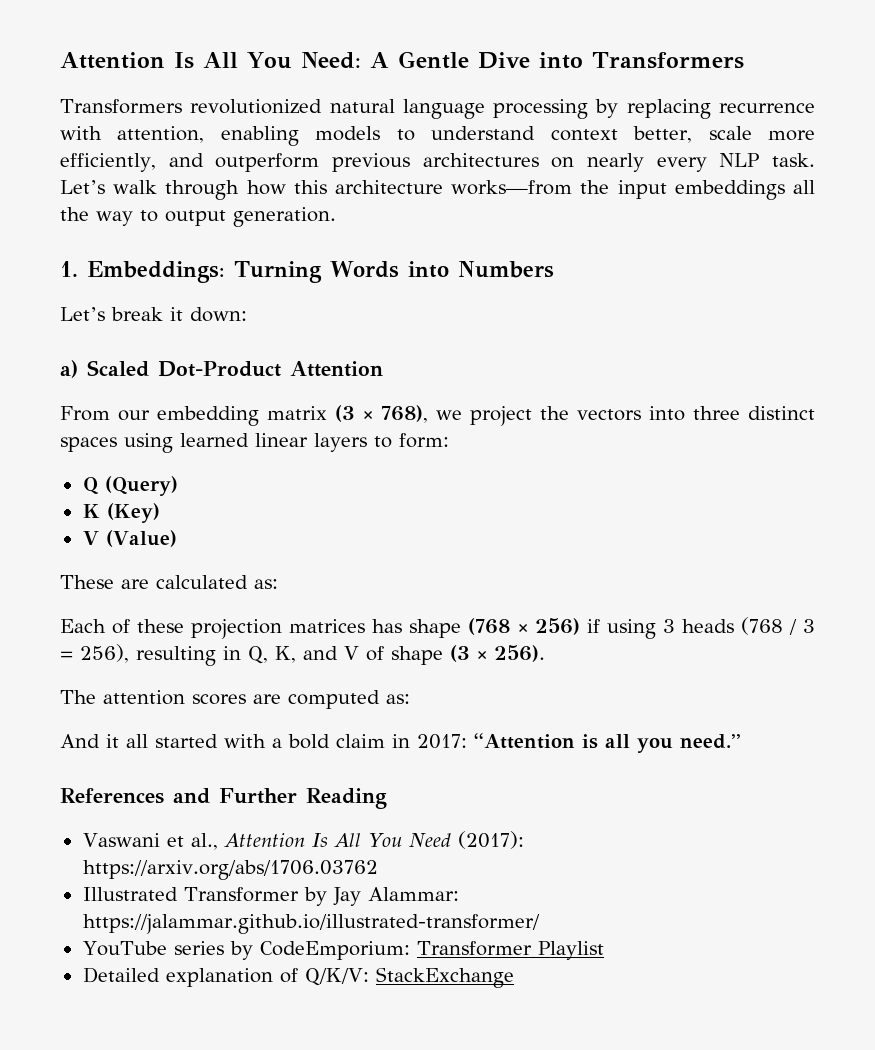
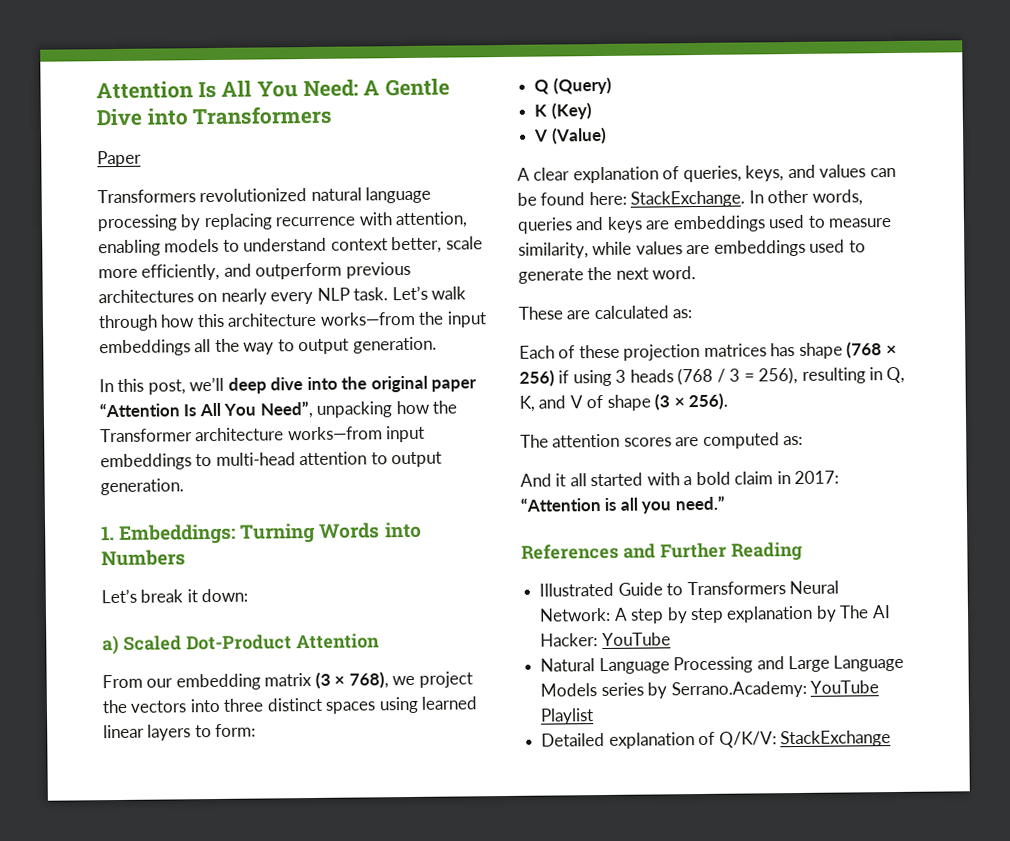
(744, 60) none -> [97,150,142,168] // Paper
(336, 217) none -> [99,375,478,395] [99,400,458,419] [100,425,426,443] [100,451,443,471] [100,478,184,496] // In this post, we’ll deep dive into the original paper “Attention Is All You Need”, unpacking how the Transformer architecture works—from input embeddings to multi-head attention to output generation.
(177, 538) none -> [517,164,896,184] [517,189,863,208] [517,214,893,234] [518,239,866,259] [518,266,697,284] // A clear explanation of queries, keys, and values can be found here: StackExchange. In other words, queries and keys are embeddings used to measure similarity, while values are embeddings used to generate the next word.
[82,831,524,850] [82,860,378,880] [82,887,459,906] [82,914,540,934] [82,941,532,960] Vaswani et al., Attention Is All You Need (2017): https://arxiv.org/abs/1706.03762 // Illustrated Transformer by Jay Alammar: https://jalammar.github.io/illustrated-transformer/ // YouTube series by CodeEmporium: Transformer -> [539,580,839,597] [539,605,891,624] [540,632,671,647] [540,654,905,675] [540,680,879,699] Illustrated Guide to Transformers Neural Network: A step by step explanation by The AI Hacker: YouTube // Natural Language Processing and Large Language Models series by Serrano.Academy: YouTube

